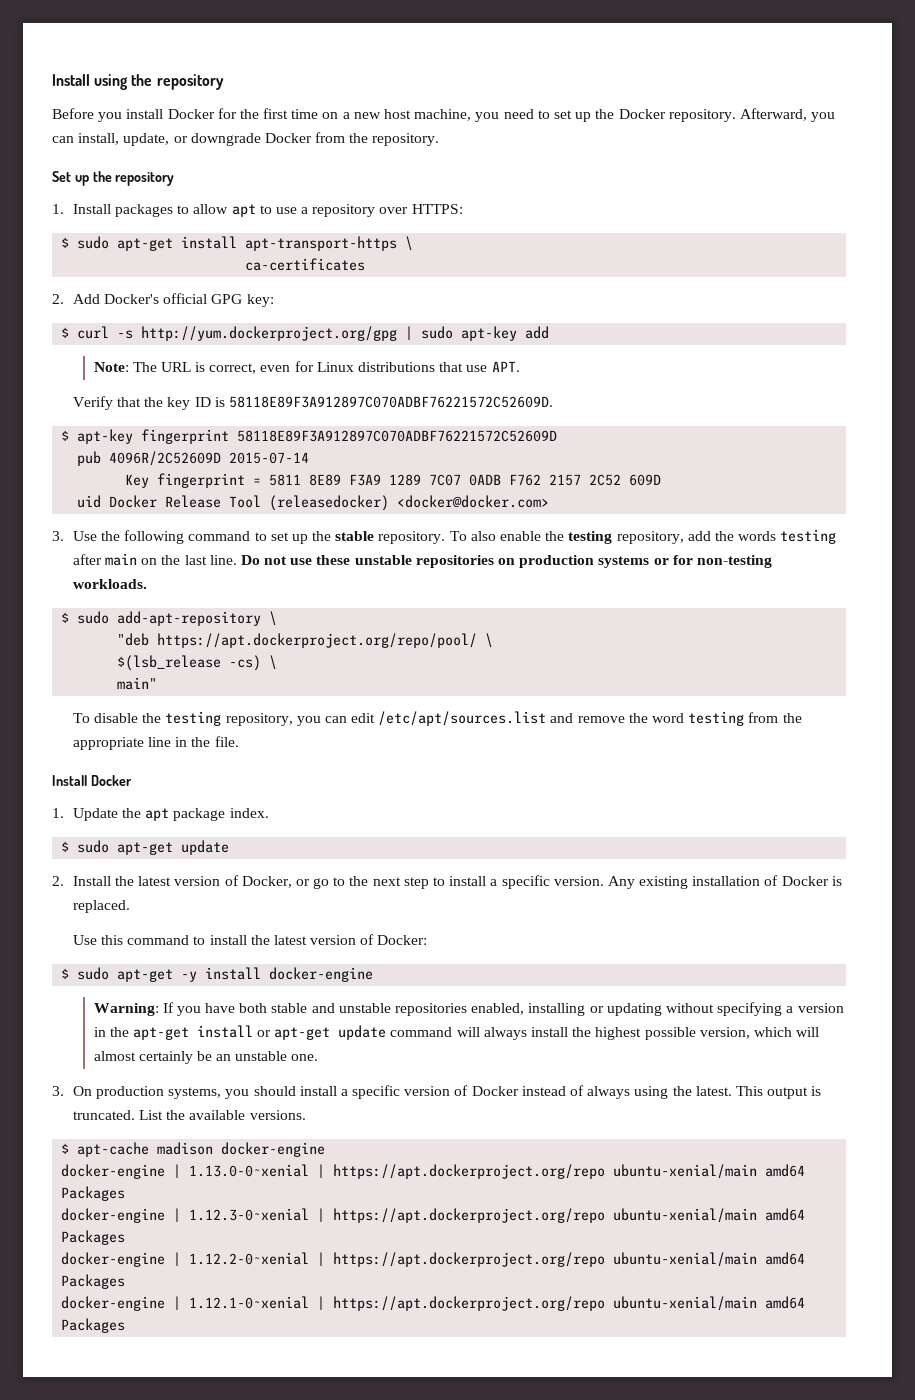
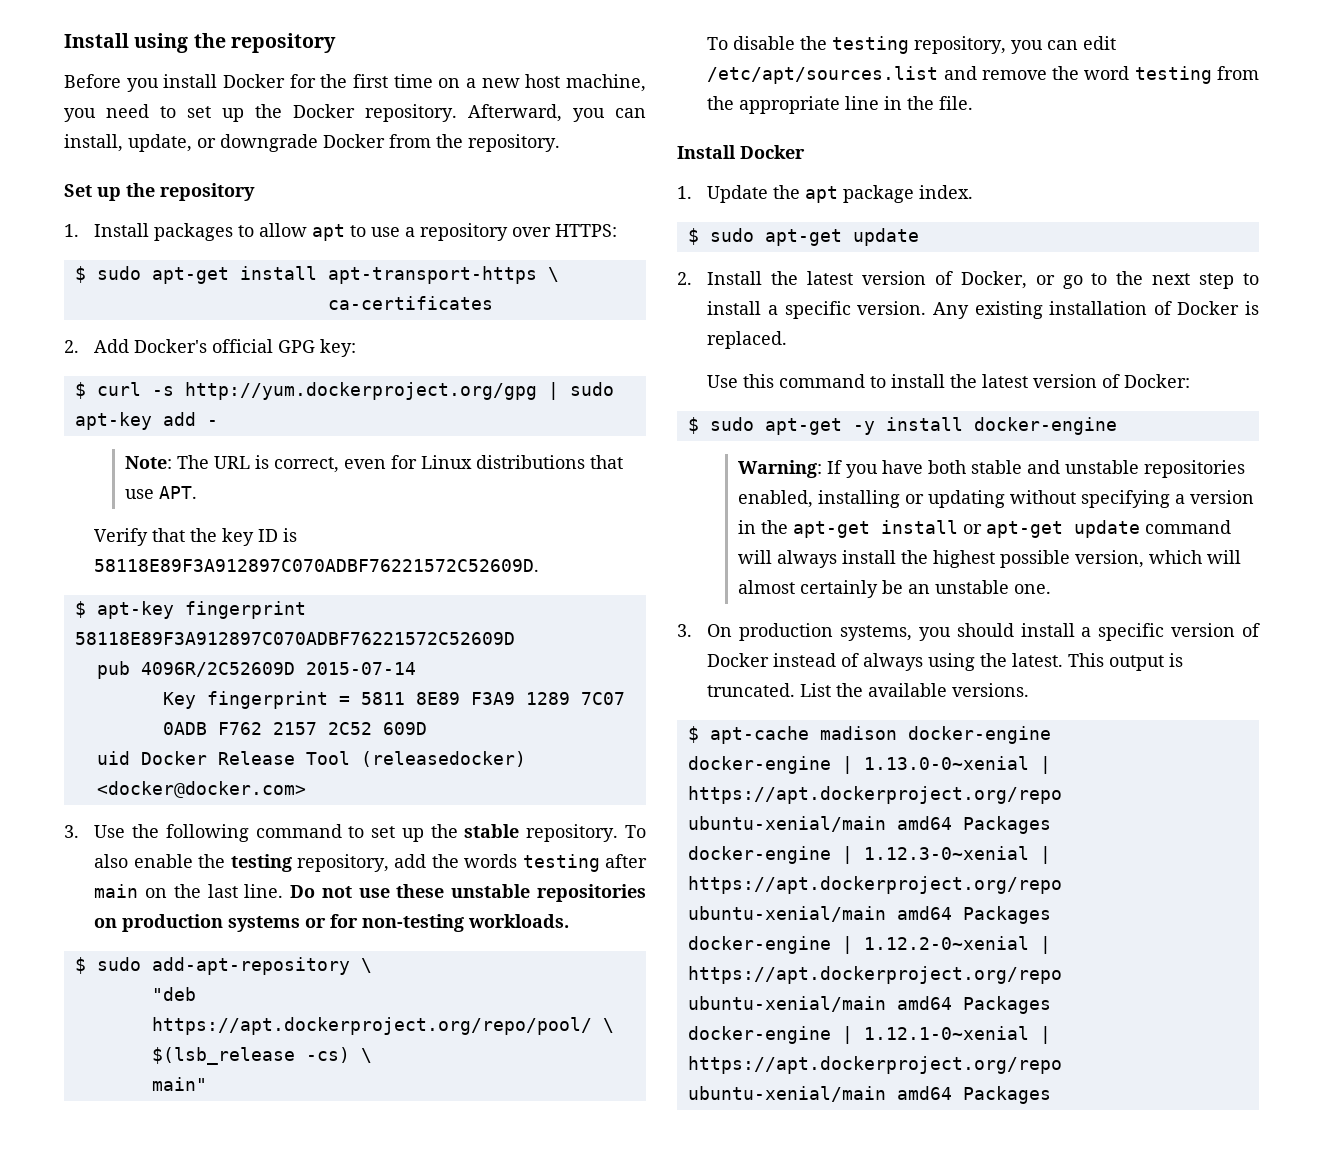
(550, 332) none -> [206,420,218,426] -

